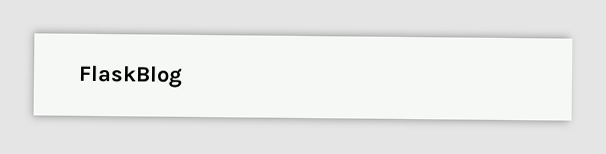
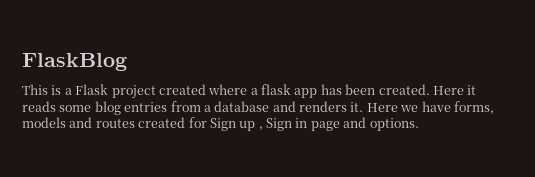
(183, 76) none -> [22,84,477,99] [22,101,494,115] [22,117,419,131] // This is a Flask project created where a flask app has been created. Here it reads some blog entries from a database and renders it. Here we have forms, models and routes created for Sign up , Sign in page and options.

